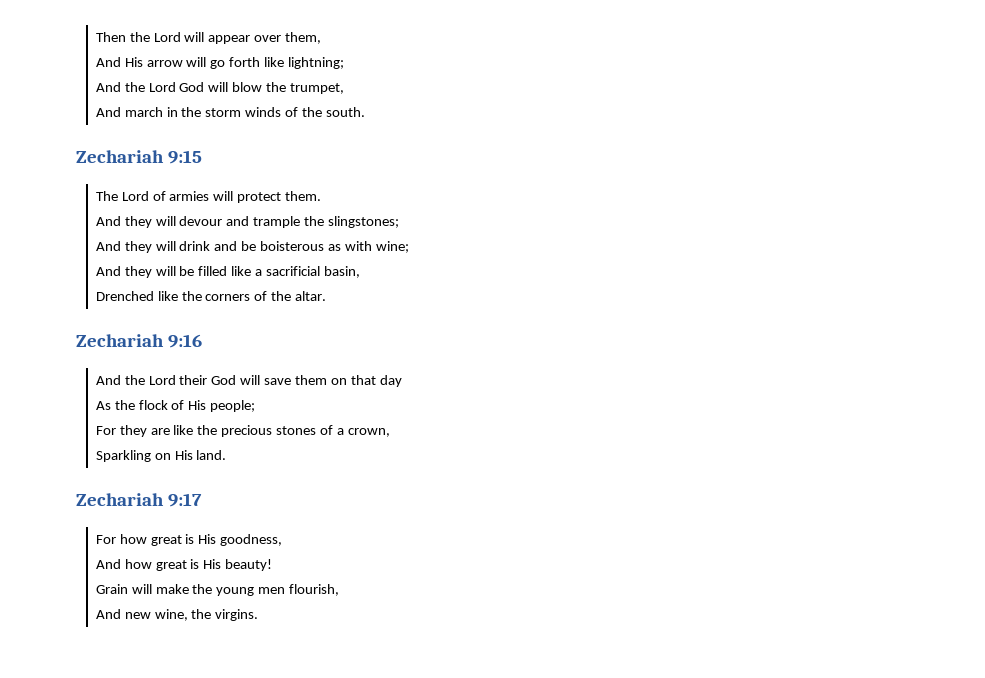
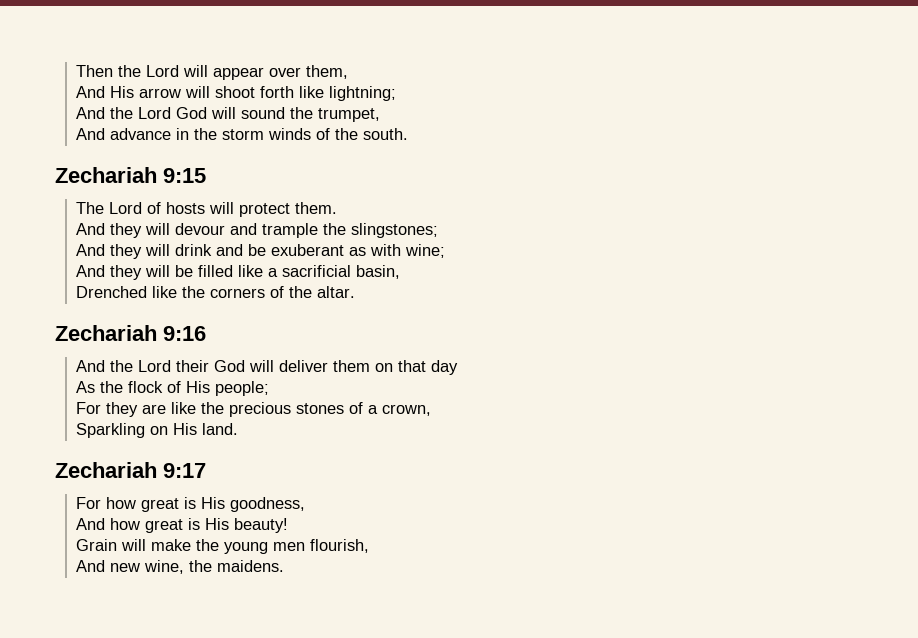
[210,60,226,69] go -> [215,86,256,98] shoot
[232,82,263,92] blow -> [241,107,286,119] sound
[124,107,163,117] march -> [110,128,172,140] advance
[169,191,210,201] armies -> [166,202,206,214] hosts
[260,241,325,251] boisterous -> [271,244,345,256] exuberant
[264,378,292,385] save -> [279,360,329,372] deliver
[215,609,259,621] virgins. -> [217,560,285,572] maidens.

